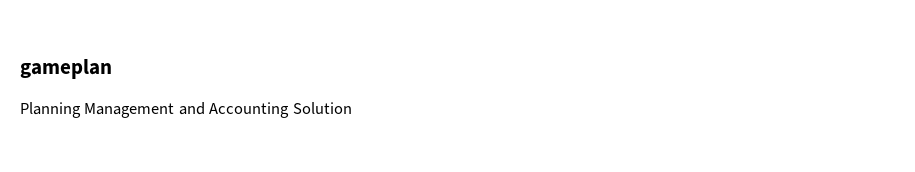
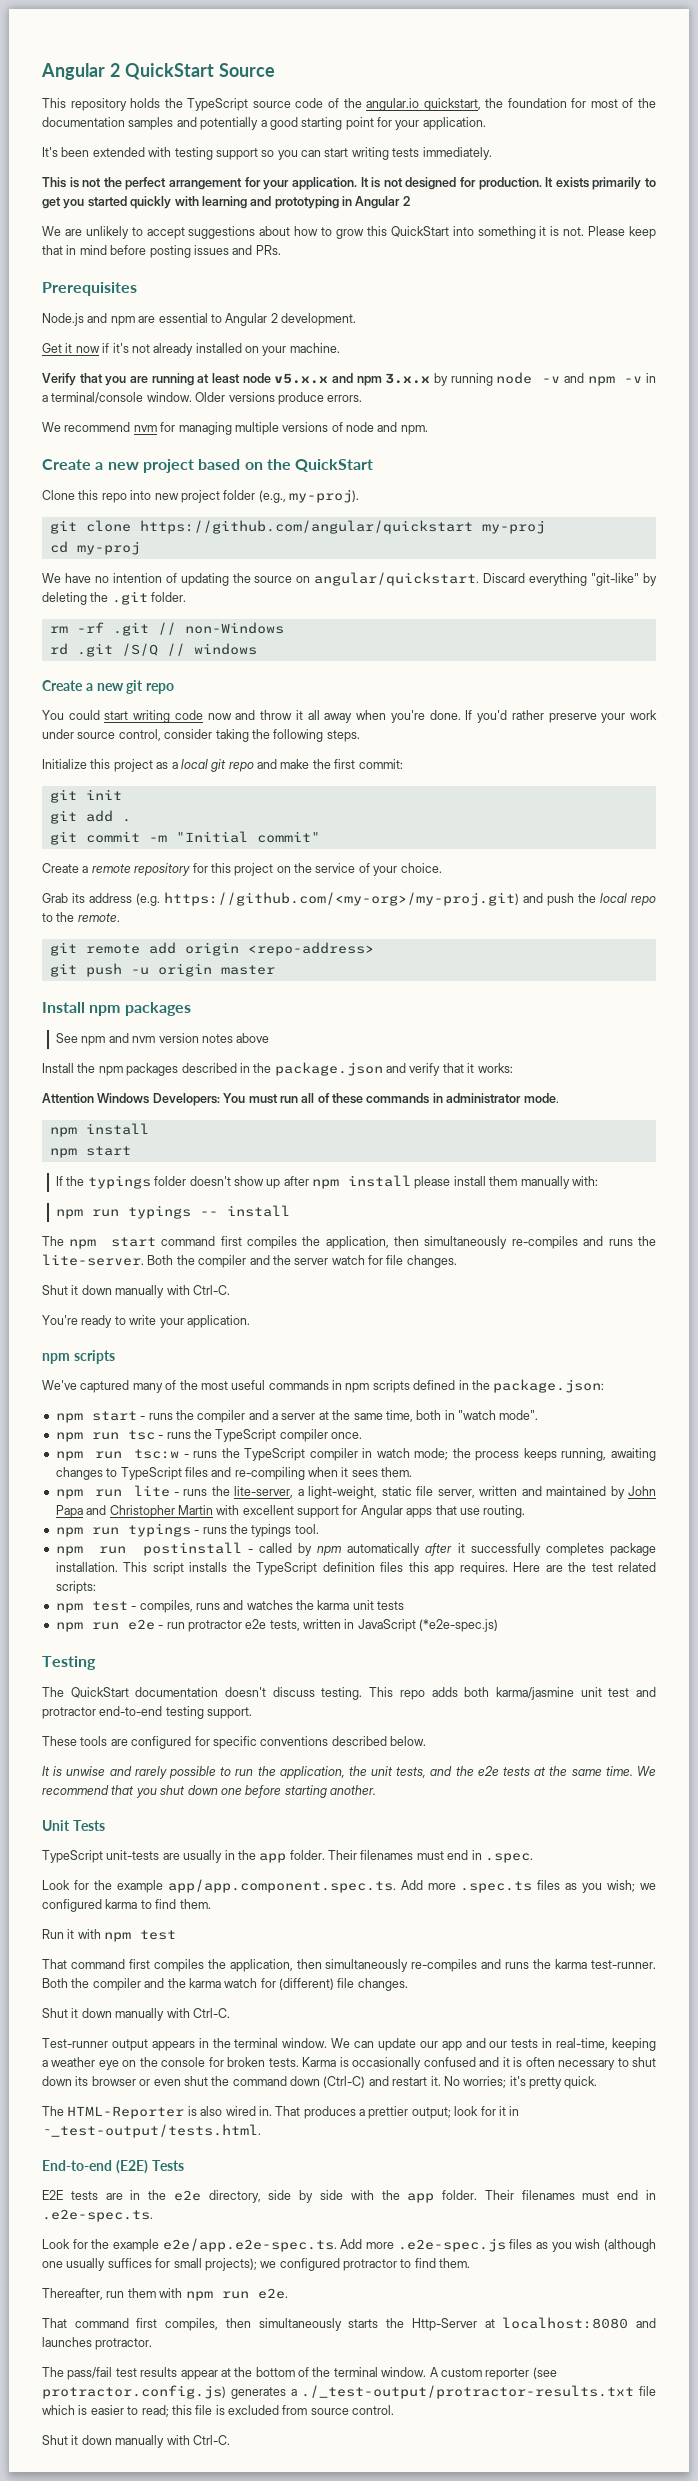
[20,59,112,79] [20,102,352,118] gameplan // Planning Management and Accounting Solution -> [41,63,275,80] [42,98,656,111] [42,117,486,130] [42,147,492,160] [42,177,656,190] [42,196,410,209] [42,226,657,239] [42,245,281,258] [42,282,137,296] [42,313,356,326] [42,343,340,356] [42,372,656,386] [42,392,363,405] [42,422,428,435] [42,459,374,473] [42,489,359,503] [49,520,545,534] [49,541,140,555] [42,572,657,586] [42,591,187,605] [49,622,284,636] [49,643,257,657] [42,680,175,694] [42,710,657,723] [42,729,360,742] [42,759,403,772] [49,789,122,803] [49,810,131,824] [49,831,320,845] [42,863,442,876] [42,892,656,906] [42,912,120,922] [49,942,374,956] [49,963,275,977] [42,1002,191,1016] [56,1033,270,1046] [42,1062,513,1076] [42,1093,559,1106] [49,1123,149,1137] [49,1146,131,1158] [56,1175,598,1189] [56,1205,291,1219] [42,1236,656,1249] [42,1254,457,1268] [42,1285,230,1298] [42,1315,250,1328] [42,1350,115,1364] [42,1379,605,1393] [55,1410,539,1423] [55,1429,362,1442] [55,1448,656,1461] [55,1467,413,1480] [55,1485,657,1499] [55,1505,526,1518] [55,1523,319,1537] [55,1542,657,1556] [55,1562,657,1575] [55,1581,96,1594] [55,1600,405,1613] [55,1619,499,1632] [42,1656,96,1670] [42,1687,656,1700] [42,1706,253,1719] [42,1736,426,1749] [42,1766,656,1779] [42,1785,376,1798] [42,1820,105,1831] [42,1850,533,1863] [42,1879,656,1893] [42,1899,211,1912] [42,1929,177,1942] [42,1959,656,1972] [42,1978,408,1991] [42,2008,230,2021] [42,2038,656,2051] [42,2057,656,2070] [42,2076,598,2089] [42,2106,520,2119] [42,2124,261,2138] [42,2160,184,2174] [42,2190,657,2203] [42,2209,153,2222] [42,2238,656,2252] [42,2258,471,2271] [42,2288,288,2301] [42,2317,657,2331] [42,2337,153,2350] [42,2367,557,2380] [42,2385,656,2399] [42,2405,395,2417] [42,2435,230,2448] Angular 2 QuickStart Source // This repository holds the TypeScript source code of the angular.io quickstart, the foundation for most of the documentation samples and potentially a good starting point for your application. // It's been extended with testing support so you can start writing tests immediately. // This is not the perfect arrangement for your application. It is not designed for production. It exists primarily to get you started quickly with learning and prototyping in Angular 2 // We are unlikely to accept suggestions about how to grow this QuickStart into something it is not. Please keep that in mind before posting issues and PRs. // Prerequisites // Node.js and npm are essential to Angular 2 development. // Get it now if it's not already installed on your machine. // Verify that you are running at least node v5.x.x and npm 3.x.x by running node -v and npm -v in a terminal/console window. Older versions produce errors. // We recommend nvm for managing multiple versions of node and npm. // Create a new project based on the QuickStart // Clone this repo into new project folder (e.g., my-proj). // git clone https://github.com/angular/quickstart my-proj // cd my-proj // We have no intention of updating the source on angular/quickstart. Discard everything "git-like" by deleting the .git folder. // rm -rf .git // non-Windows // rd .git /S/Q // windows // Create a new git repo // You could start writing code now and throw it all away when you're done. If you'd rather preserve your work under source control, consider taking the following steps. // Initialize this project as a local git repo and make the first commit: // git init // git add . // git commit -m "Initial commit" // Create a remote repository for this project on the service of your choice. // Grab its address (e.g. https://github.com/<my-org>/my-proj.git) and push the local repo to the remote. // git remote add origin <repo-address> // git push -u origin master // Install npm packages // See npm and nvm version notes above // Install the npm packages described in the package.json and verify that it works: // Attention Windows Developers: You must run all of these commands in administrator mode. // npm install // npm start // If the typings folder doesn't show up after npm install please install them manually with: // npm run typings -- install // The npm start command first compiles the application, then simultaneously re-compiles and runs the lite-server. Both the compiler and the server watch for file changes. // Shut it down manually with Ctrl-C. // You're ready to write your application. // npm scripts // We've captured many of the most useful commands in npm scripts defined in the package.json: // npm start - runs the compiler and a server at the same time, both in "watch mode". // npm run tsc - runs the TypeScript compiler once. // npm run tsc:w - runs the TypeScript compiler in watch mode; the process keeps running, awaiting changes to TypeScript files and re-compiling when it sees them. // npm run lite - runs the lite-server, a light-weight, static file server, written and maintained by John Papa and Christopher Martin with excellent support for Angular apps that use routing. // npm run typings - runs the typings tool. // npm run postinstall - called by npm automatically after it successfully completes package installation. This script installs the TypeScript definition files this app requires. Here are the test related scripts: // npm test - compiles, runs and watches the karma unit tests // npm run e2e - run protractor e2e tests, written in JavaScript (*e2e-spec.js) // Testing // The QuickStart documentation doesn't discuss testing. This repo adds both karma/jasmine unit test and protractor end-to-end testing support. // These tools are configured for specific conventions described below. // It is unwise and rarely possible to run the application, the unit tests, and the e2e tests at the same time. We recommend that you shut down one before starting another. // Unit Tests // TypeScript unit-tests are usually in the app folder. Their filenames must end in .spec. // Look for the example app/app.component.spec.ts. Add more .spec.ts files as you wish; we configured karma to find them. // Run it with npm test // That command first compiles the application, then simultaneously re-compiles and runs the karma test-runner. Both the compiler and the karma watch for (different) file changes. // Shut it down manually with Ctrl-C. // Test-runner output appears in the terminal window. We can update our app and our tests in real-time, keeping a weather eye on the console for broken tests. Karma is occasionally confused and it is often necessary to shut down its browser or even shut the command down (Ctrl-C) and restart it. No worries; it's pretty quick. // The HTML-Reporter is also wired in. That produces a prettier output; look for it in ~_test-output/tests.html. // End-to-end (E2E) Tests // E2E tests are in the e2e directory, side by side with the app folder. Their filenames must end in .e2e-spec.ts. // Look for the example e2e/app.e2e-spec.ts. Add more .e2e-spec.js files as you wish (although one usually suffices for small projects); we configured protractor to find them. // Thereafter, run them with npm run e2e. // That command first compiles, then simultaneously starts the Http-Server at localhost:8080 and launches protractor. // The pass/fail test results appear at the bottom of the terminal window. A custom reporter (see protractor.config.js) generates a ./_test-output/protractor-results.txt file which is easier to read; this file is excluded from source control. // Shut it down manually with Ctrl-C.

